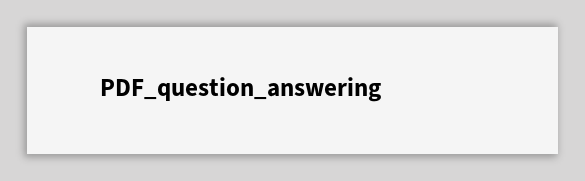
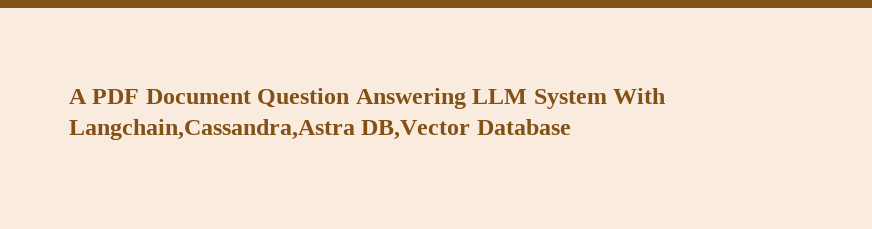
[100,77,381,102] PDF_question_answering -> [69,88,666,109] [69,119,571,140] A PDF Document Question Answering LLM System With Langchain,Cassandra,Astra DB,Vector Database

